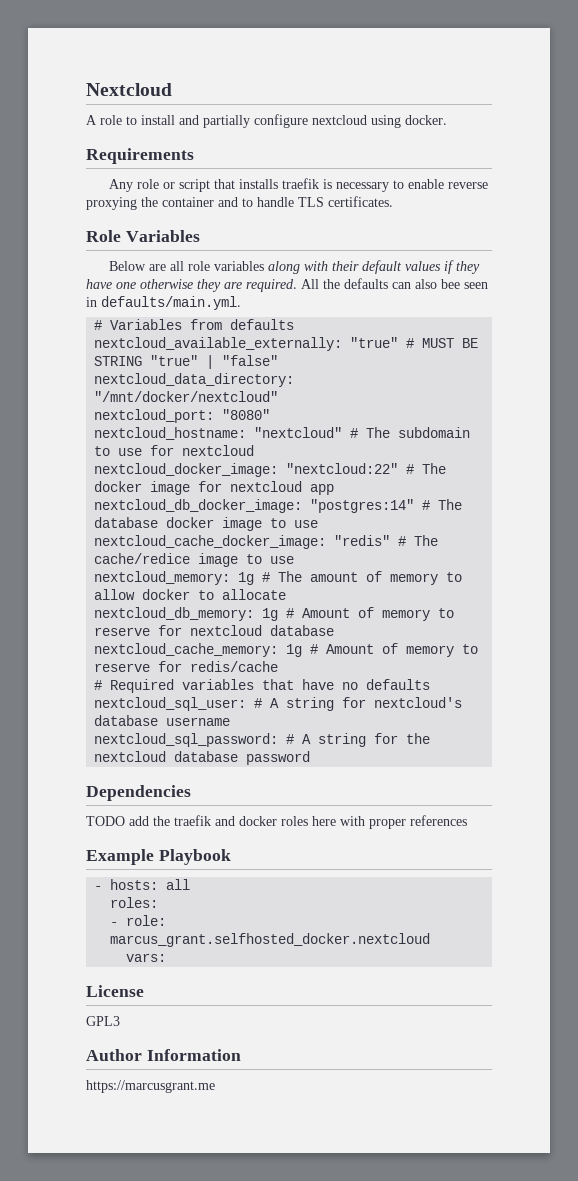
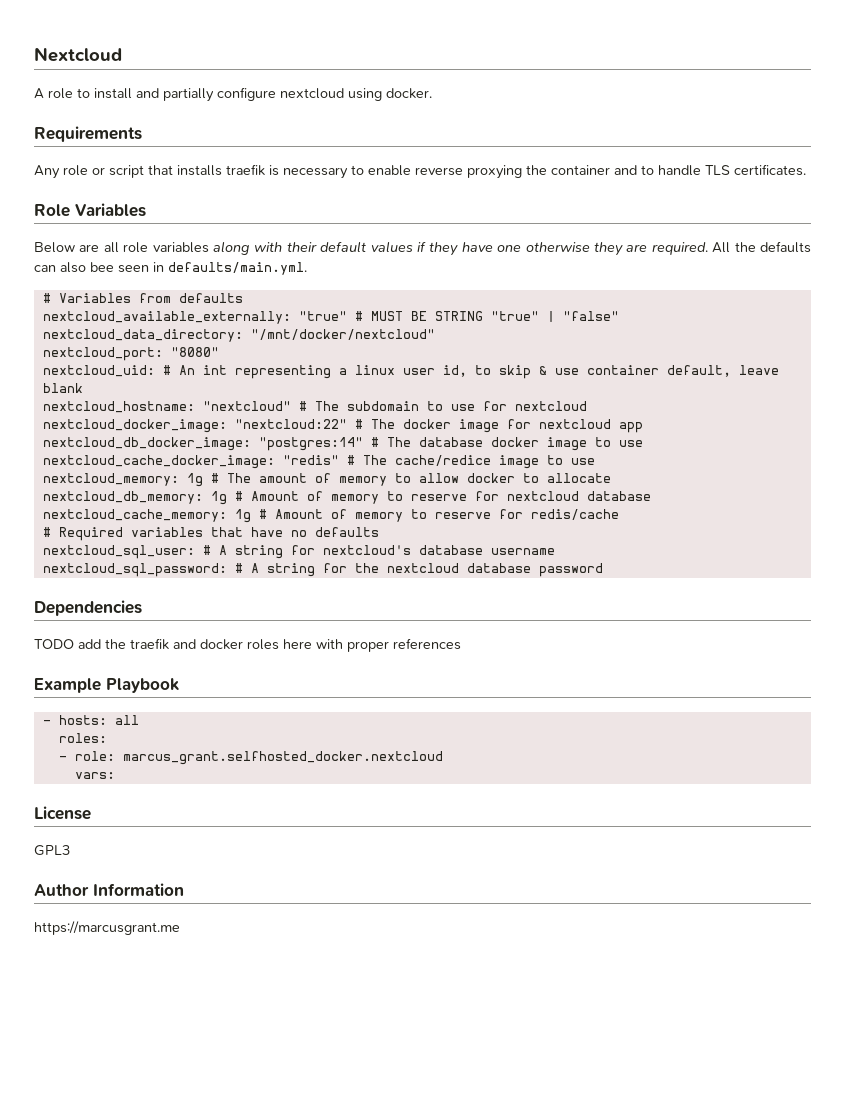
(271, 414) none -> [42,365,779,379] [42,383,83,393] // nextcloud_uid: # An int representing a linux user id, to skip & use container default, leave blank

